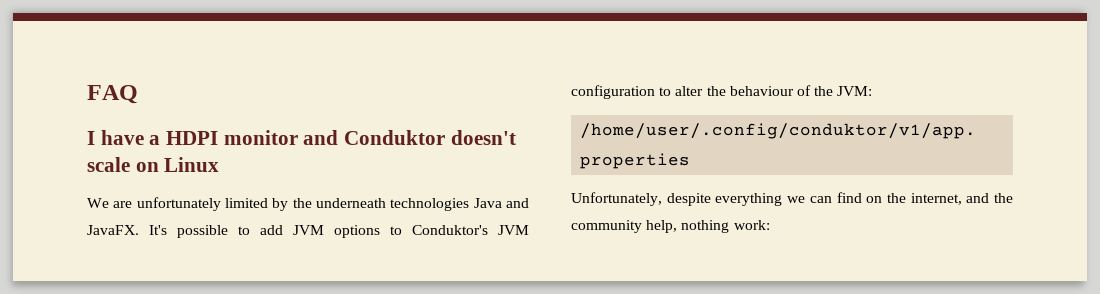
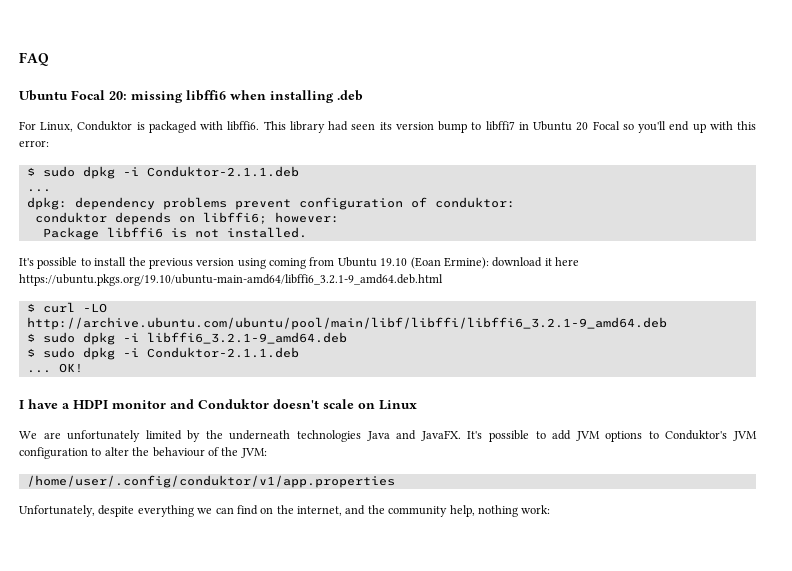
(138, 94) none -> [19,90,363,103] [19,121,757,133] [19,140,49,147] [26,166,299,179] [26,189,51,192] [26,197,515,210] [34,212,339,225] [42,227,307,240] [19,257,579,269] [19,274,443,286] [26,302,107,313] [26,317,667,330] [26,332,347,345] [26,347,299,360] [26,363,83,373] // Ubuntu Focal 20: missing libffi6 when installing .deb // For Linux, Conduktor is packaged with libffi6. This library had seen its version bump to libffi7 in Ubuntu 20 Focal so you'll end up with this error: // $ sudo dpkg -i Conduktor-2.1.1.deb // ... // dpkg: dependency problems prevent configuration of conduktor: // conduktor depends on libffi6; however: // Package libffi6 is not installed. // It's possible to install the previous version using coming from Ubuntu 19.10 (Eoan Ermine): download it here https://ubuntu.pkgs.org/19.10/ubuntu-main-amd64/libffi6_3.2.1-9_amd64.deb.html // $ curl -LO http://archive.ubuntu.com/ubuntu/pool/main/libf/libffi/libffi6_3.2.1-9_amd64.deb // $ sudo dpkg -i libffi6_3.2.1-9_amd64.deb // $ sudo dpkg -i Conduktor-2.1.1.deb // ... OK!

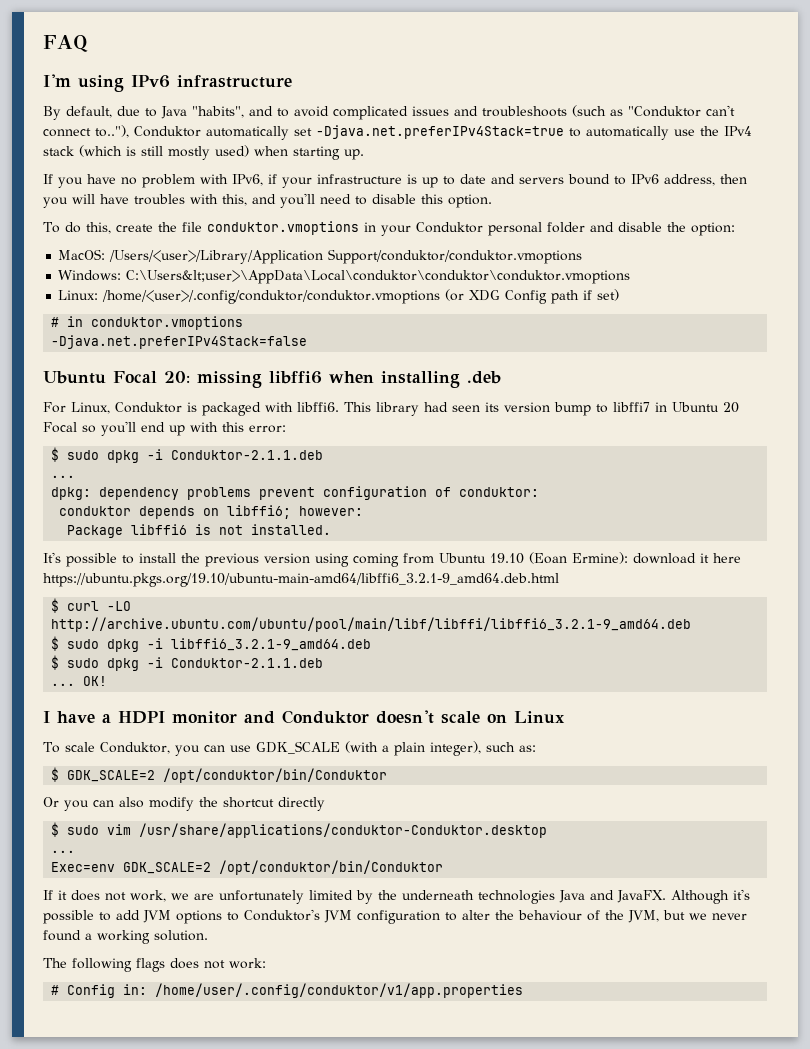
(49, 59) none -> [43,74,292,92] [43,105,735,120] [43,125,752,140] [43,145,364,160] [43,174,747,188] [43,193,492,208] [43,221,735,236] [58,249,583,264] [58,270,631,284] [58,289,620,304] [51,316,244,330] [51,335,308,349] // I'm using IPv6 infrastructure // By default, due to Java "habits", and to avoid complicated issues and troubleshoots (such as "Conduktor can't connect to.."), Conduktor automatically set -Djava.net.preferIPv4Stack=true to automatically use the IPv4 stack (which is still mostly used) when starting up. // If you have no problem with IPv6, if your infrastructure is up to date and servers bound to IPv6 address, then you will have troubles with this, and you'll need to disable this option. // To do this, create the file conduktor.vmoptions in your Conduktor personal folder and disable the option: // MacOS: /Users/<user>/Library/Application Support/conduktor/conduktor.vmoptions // Windows: C:\Users&lt;user>\AppData\Local\conduktor\conduktor\conduktor.vmoptions // Linux: /home/<user>/.config/conduktor/conduktor.vmoptions (or XDG Config path if set) // # in conduktor.vmoptions // -Djava.net.preferIPv4Stack=false
[19,431,37,439] We -> [43,741,536,756] [51,767,388,783] [43,797,325,811] [51,822,548,838] [51,850,76,853] [51,860,444,875] [43,890,189,902] To scale Conduktor, you can use GDK_SCALE (with a plain integer), such as: // $ GDK_SCALE=2 /opt/conduktor/bin/Conduktor // Or you can also modify the shortcut directly // $ sudo vim /usr/share/applications/conduktor-Conduktor.desktop // ... // Exec=env GDK_SCALE=2 /opt/conduktor/bin/Conduktor // If it does not work, we
[467,431,483,439] It's -> [671,889,750,904] Although it's
[240,448,267,458] [26,475,395,488] [19,505,551,517] JVM: // /home/user/.config/conduktor/v1/app.properties // Unfortunately, despite everything we can find on the internet, and the community help, nothing work: -> [628,910,747,923] [43,930,208,944] [43,958,266,972] [51,983,524,998] JVM, but we never found a working solution. // The following flags does not work: // # Config in: /home/user/.config/conduktor/v1/app.properties

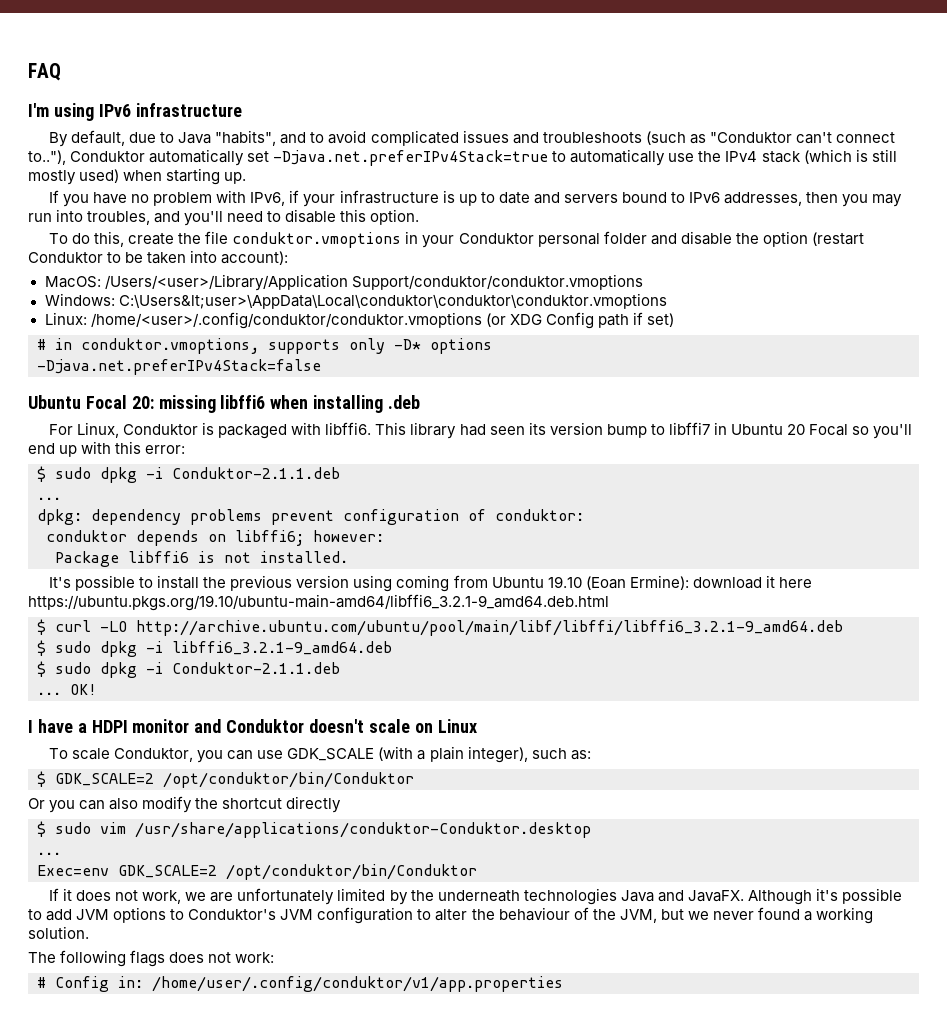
[664,174,715,186] address, -> [723,192,802,206] addresses,
[72,194,247,206] will have troubles with this, -> [872,194,903,207] [28,209,151,225] may run into troubles,
[690,222,735,236] option: -> [762,231,864,247] [28,250,289,265] option (restart Conduktor to be taken into account):
[91,316,244,330] conduktor.vmoptions -> [81,338,492,354] conduktor.vmoptions, supports only -D* options

